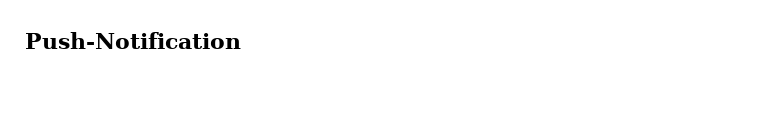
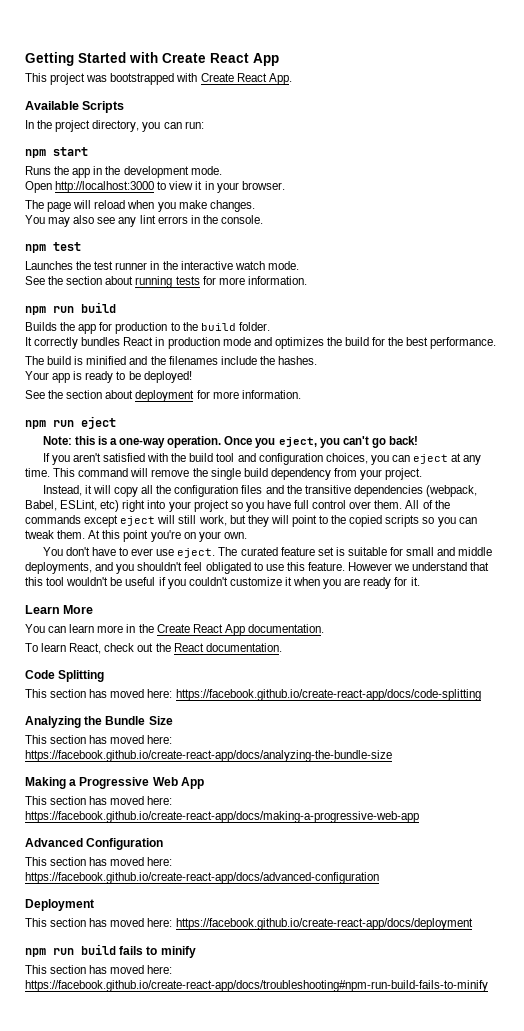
[25,32,241,49] Push-Notification -> [25,52,279,66] [25,73,292,85] [25,101,125,113] [25,120,204,132] [25,147,88,158] [25,166,222,178] [25,181,285,193] [25,200,255,212] [25,215,263,227] [25,242,81,253] [25,261,299,270] [25,276,307,288] [25,302,116,315] [25,322,270,334] [25,337,497,349] [25,356,317,365] [25,371,192,383] [25,390,301,402] [25,416,116,429] [42,436,418,448] [42,453,482,465] [25,468,423,480] [42,485,477,497] [25,500,450,512] [25,515,477,527] [25,530,247,542] [42,547,493,558] [25,562,490,574] [25,577,420,589] [25,605,94,614] [25,624,324,636] [25,643,282,654] [25,670,105,682] [25,689,481,701] [25,716,173,728] [25,735,173,744] [25,750,392,762] [25,777,204,789] [25,796,173,805] [25,811,419,823] [25,838,164,850] [25,857,173,866] [25,872,379,884] [25,899,94,911] [25,918,473,930] [25,944,196,958] [25,965,173,974] [25,980,488,992] Getting Started with Create React App // This project was bootstrapped with Create React App. // Available Scripts // In the project directory, you can run: // npm start // Runs the app in the development mode. // Open http://localhost:3000 to view it in your browser. // The page will reload when you make changes. // You may also see any lint errors in the console. // npm test // Launches the test runner in the interactive watch mode. // See the section about running tests for more information. // npm run build // Builds the app for production to the build folder. // It correctly bundles React in production mode and optimizes the build for the best performance. // The build is minified and the filenames include the hashes. // Your app is ready to be deployed! // See the section about deployment for more information. // npm run eject // Note: this is a one-way operation. Once you eject, you can't go back! // If you aren't satisfied with the build tool and configuration choices, you can eject at any time. This command will remove the single build dependency from your project. // Instead, it will copy all the configuration files and the transitive dependencies (webpack, Babel, ESLint, etc) right into your project so you have full control over them. All of the commands except eject will still work, but they will point to the copied scripts so you can tweak them. At this point you're on your own. // You don't have to ever use eject. The curated feature set is suitable for small and middle deployments, and you shouldn't feel obligated to use this feature. However we understand that this tool wouldn't be useful if you couldn't customize it when you are ready for it. // Learn More // You can learn more in the Create React App documentation. // To learn React, check out the React documentation. // Code Splitting // This section has moved here: https://facebook.github.io/create-react-app/docs/code-splitting // Analyzing the Bundle Size // This section has moved here: https://facebook.github.io/create-react-app/docs/analyzing-the-bundle-size // Making a Progressive Web App // This section has moved here: https://facebook.github.io/create-react-app/docs/making-a-progressive-web-app // Advanced Configuration // This section has moved here: https://facebook.github.io/create-react-app/docs/advanced-configuration // Deployment // This section has moved here: https://facebook.github.io/create-react-app/docs/deployment // npm run build fails to minify // This section has moved here: https://facebook.github.io/create-react-app/docs/troubleshooting#npm-run-build-fails-to-minify

